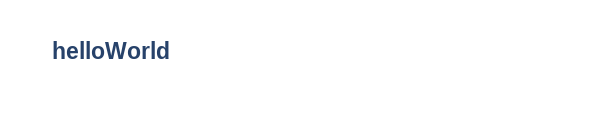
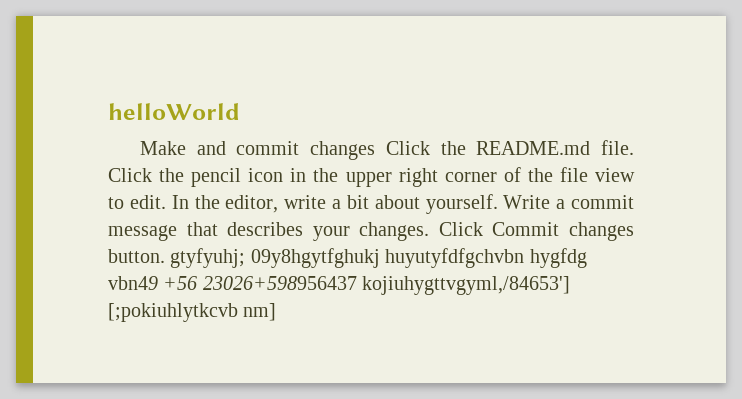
(170, 50) none -> [140,140,634,160] [108,167,635,187] [108,194,634,214] [108,222,634,241] [108,248,587,268] [108,276,571,295] [108,303,277,322] // Make and commit changes Click the README.md file. Click the pencil icon in the upper right corner of the file view to edit. In the editor, write a bit about yourself. Write a commit message that describes your changes. Click Commit changes button. gtyfyuhj; 09y8hgytfghukj huyutyfdfgchvbn hygfdg vbn49 +56 23026+598956437 kojiuhygttvgyml,/84653'] [;pokiuhlytkcvb nm]

